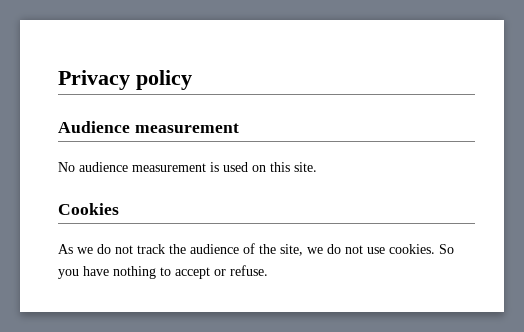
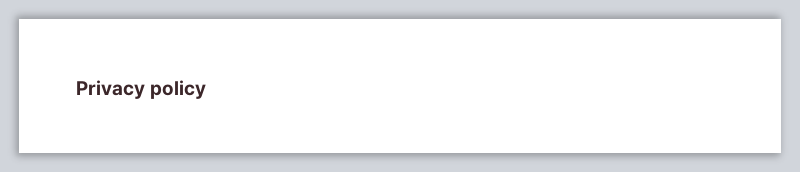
[58,121,239,133] [58,162,317,172] [58,203,119,215] [58,243,454,256] [58,265,268,279] // Audience measurement // No audience measurement is used on this site. // Cookies // As we do not track the audience of the site, we do not use cookies. So you have nothing to accept or refuse. -> (207, 89) none

